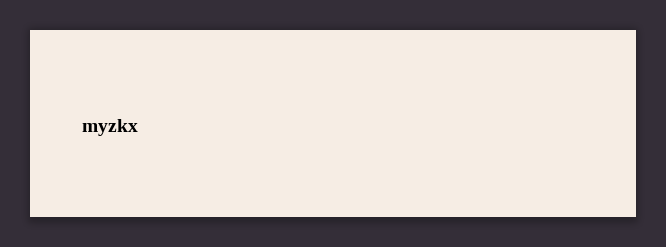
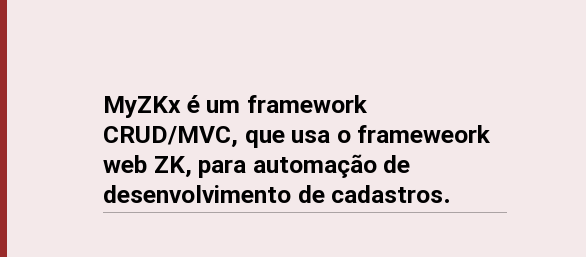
[82,119,138,136] myzkx -> [103,95,368,118] [103,125,492,148] [103,154,411,178] [103,185,452,203] MyZKx é um framework CRUD/MVC, que usa o frameweork web ZK, para automação de desenvolvimento de cadastros.

